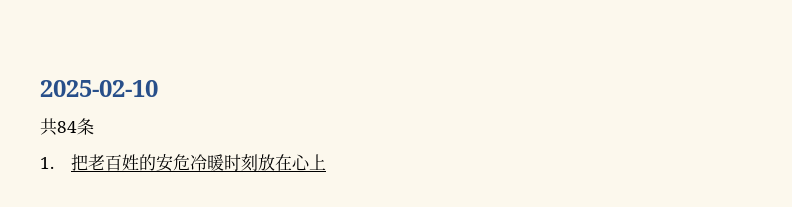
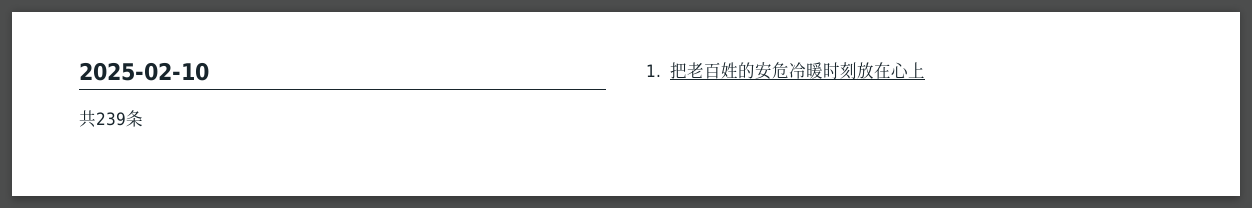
[57,121,77,133] 84 -> [96,112,126,126] 239

